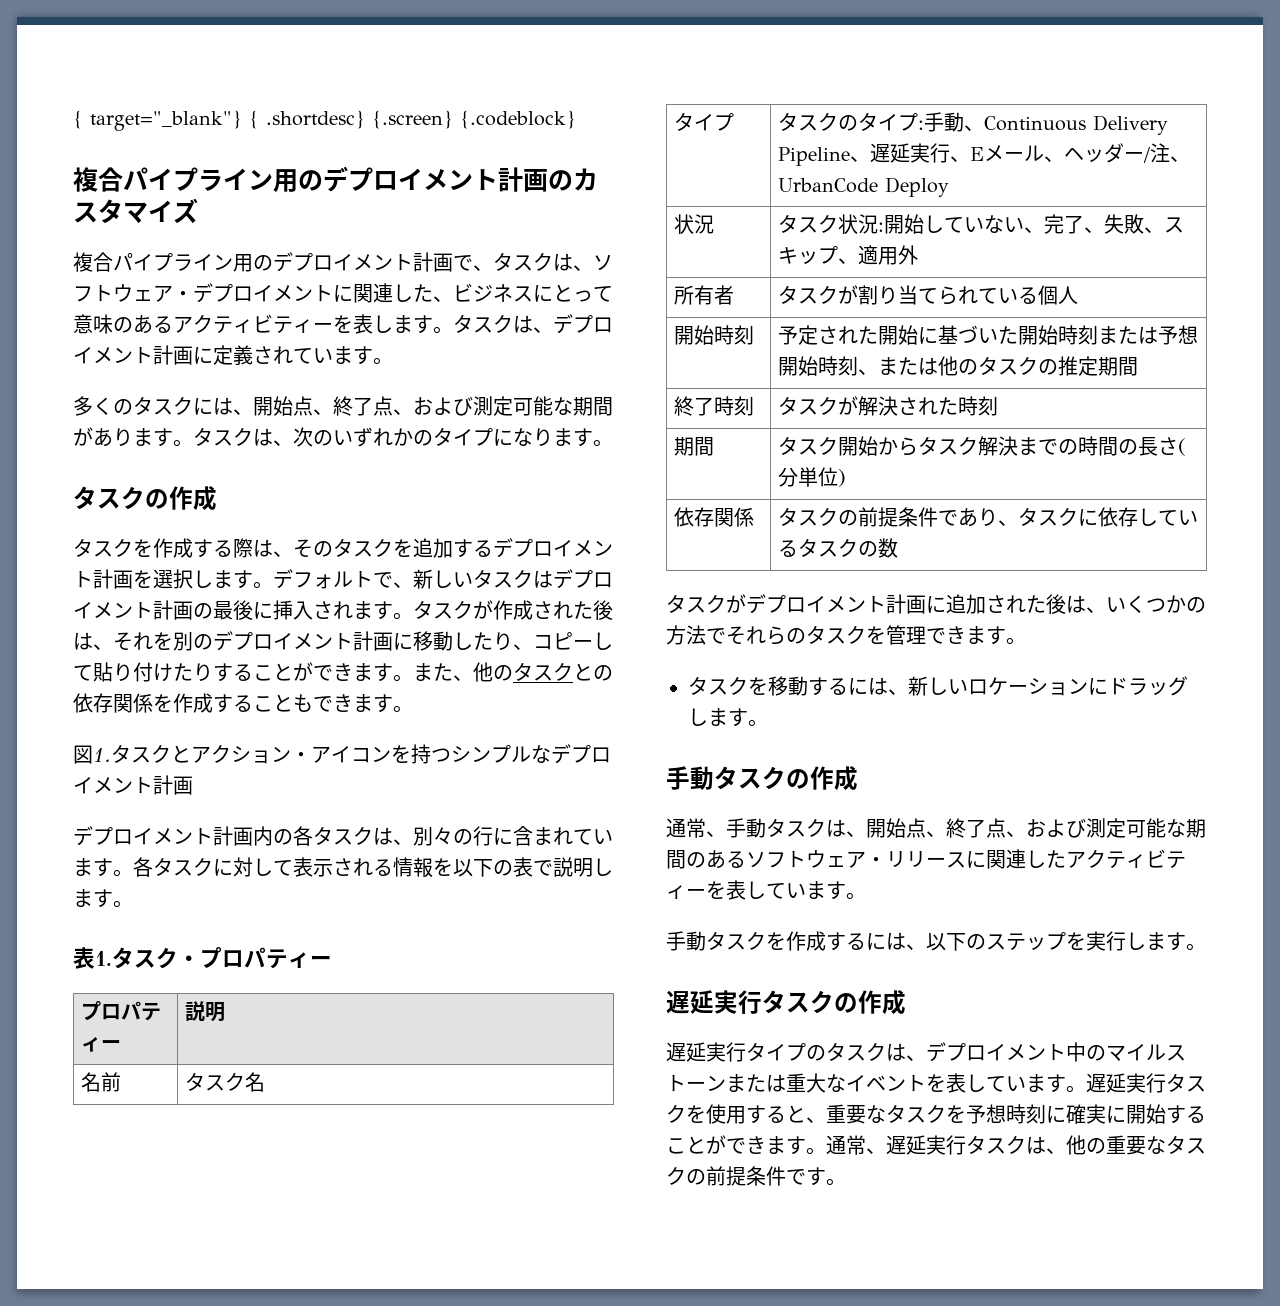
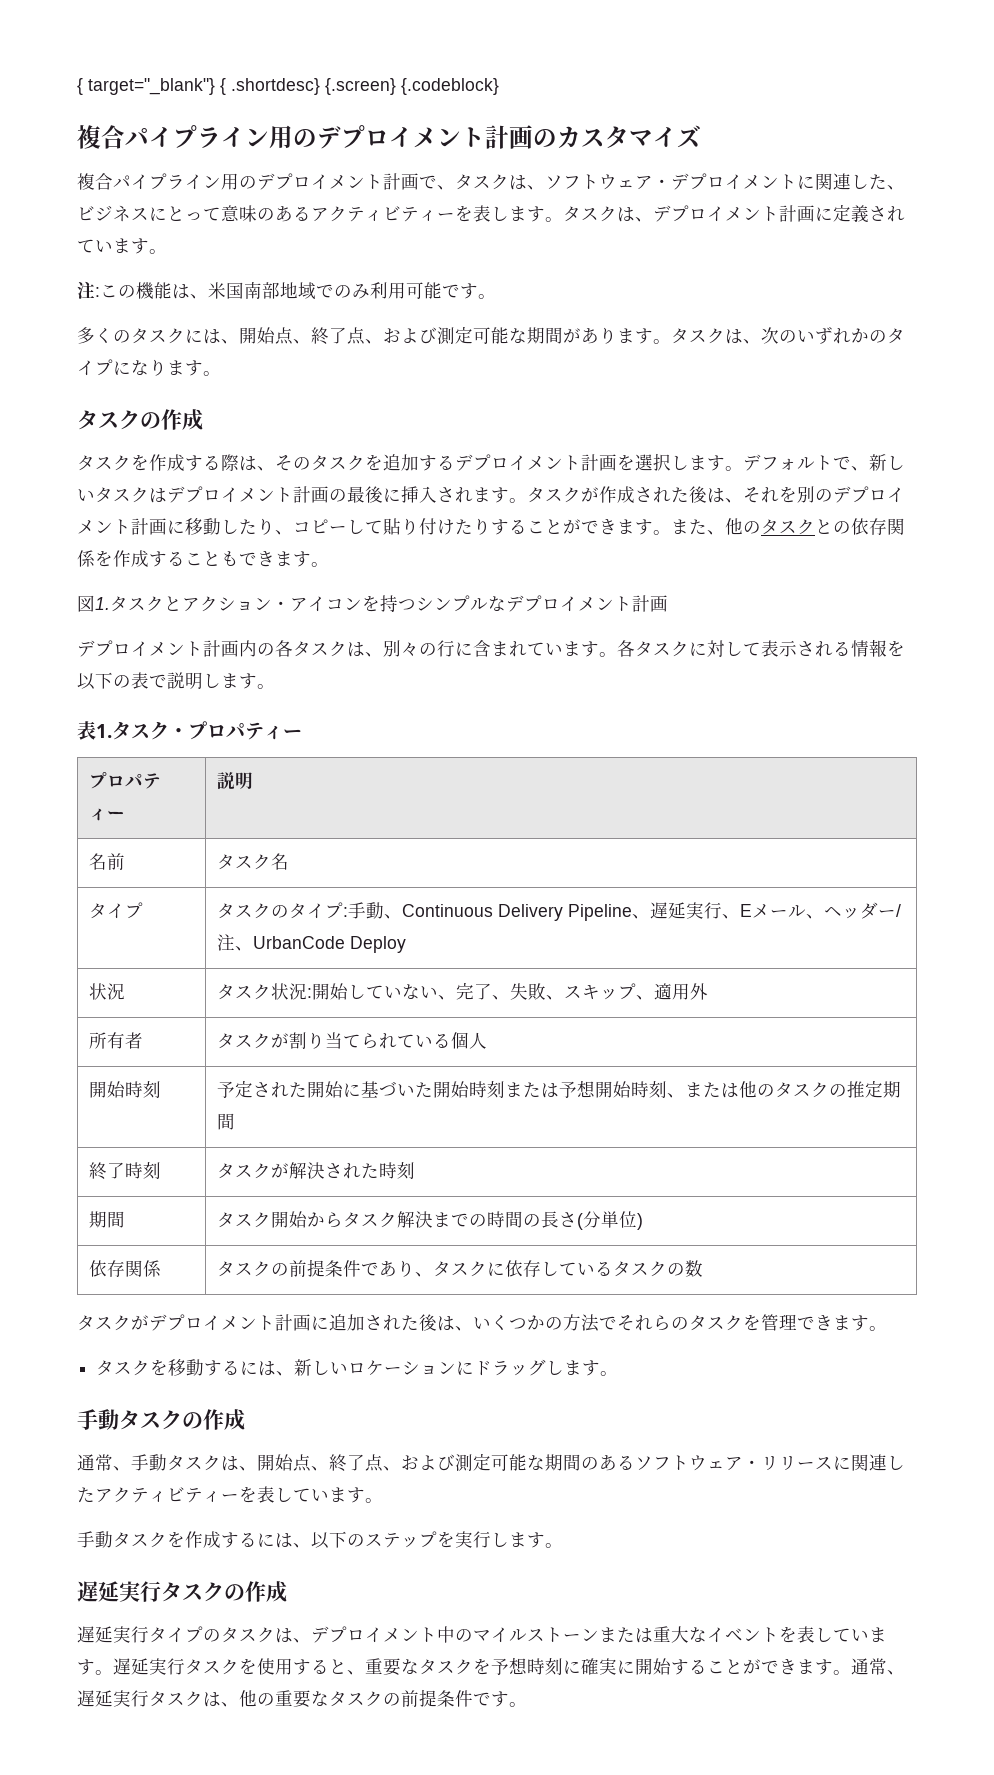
(393, 361) none -> [77,281,496,300] // 注:この機能は、米国南部地域でのみ利用可能です。

